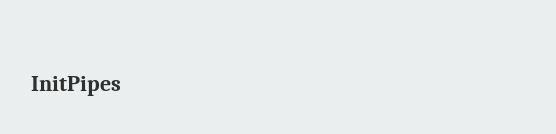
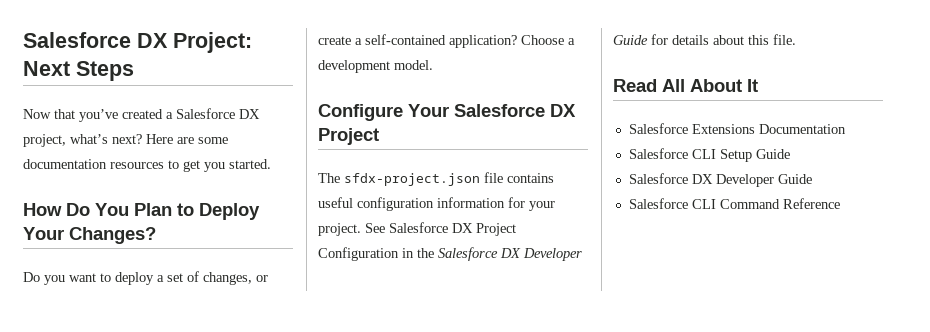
[31,76,121,96] InitPipes -> [23,32,252,53] [23,61,134,81] [23,108,260,122] [23,134,228,147] [23,159,271,172] [23,203,260,220] [23,227,156,244] [23,271,268,285] [318,34,575,48] [318,60,433,73] [318,104,576,121] [318,128,379,145] [318,172,554,186] [318,197,555,211] [318,222,516,236] [318,247,582,261] [613,34,796,45] [613,79,758,92] [628,123,846,134] [628,148,790,162] [628,173,812,187] [628,198,840,209] Salesforce DX Project: Next Steps // Now that you’ve created a Salesforce DX project, what’s next? Here are some documentation resources to get you started. // How Do You Plan to Deploy Your Changes? // Do you want to deploy a set of changes, or create a self-contained application? Choose a development model. // Configure Your Salesforce DX Project // The sfdx-project.json file contains useful configuration information for your project. See Salesforce DX Project Configuration in the Salesforce DX Developer Guide for details about this file. // Read All About It // Salesforce Extensions Documentation // Salesforce CLI Setup Guide // Salesforce DX Developer Guide // Salesforce CLI Command Reference

